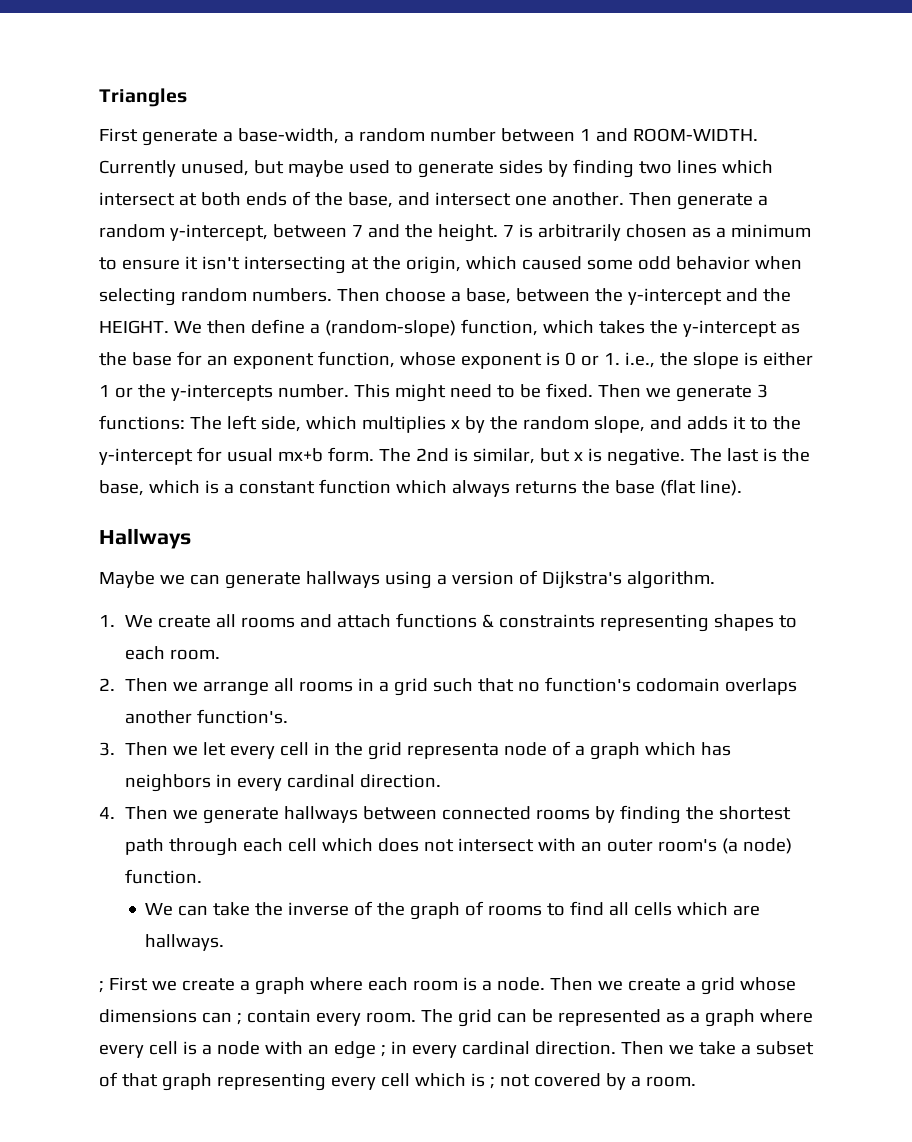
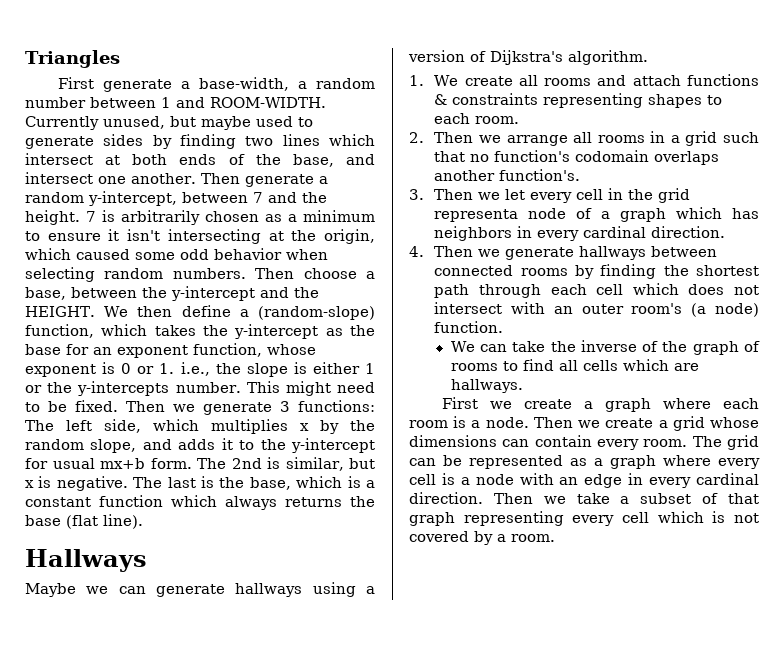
[99,981,104,993] ; -> (523, 386) none
[236,1013,242,1025] ; -> (530, 443) none
[380,1045,386,1057] ; -> (623, 481) none
[489,1077,495,1089] ; -> (726, 517) none

